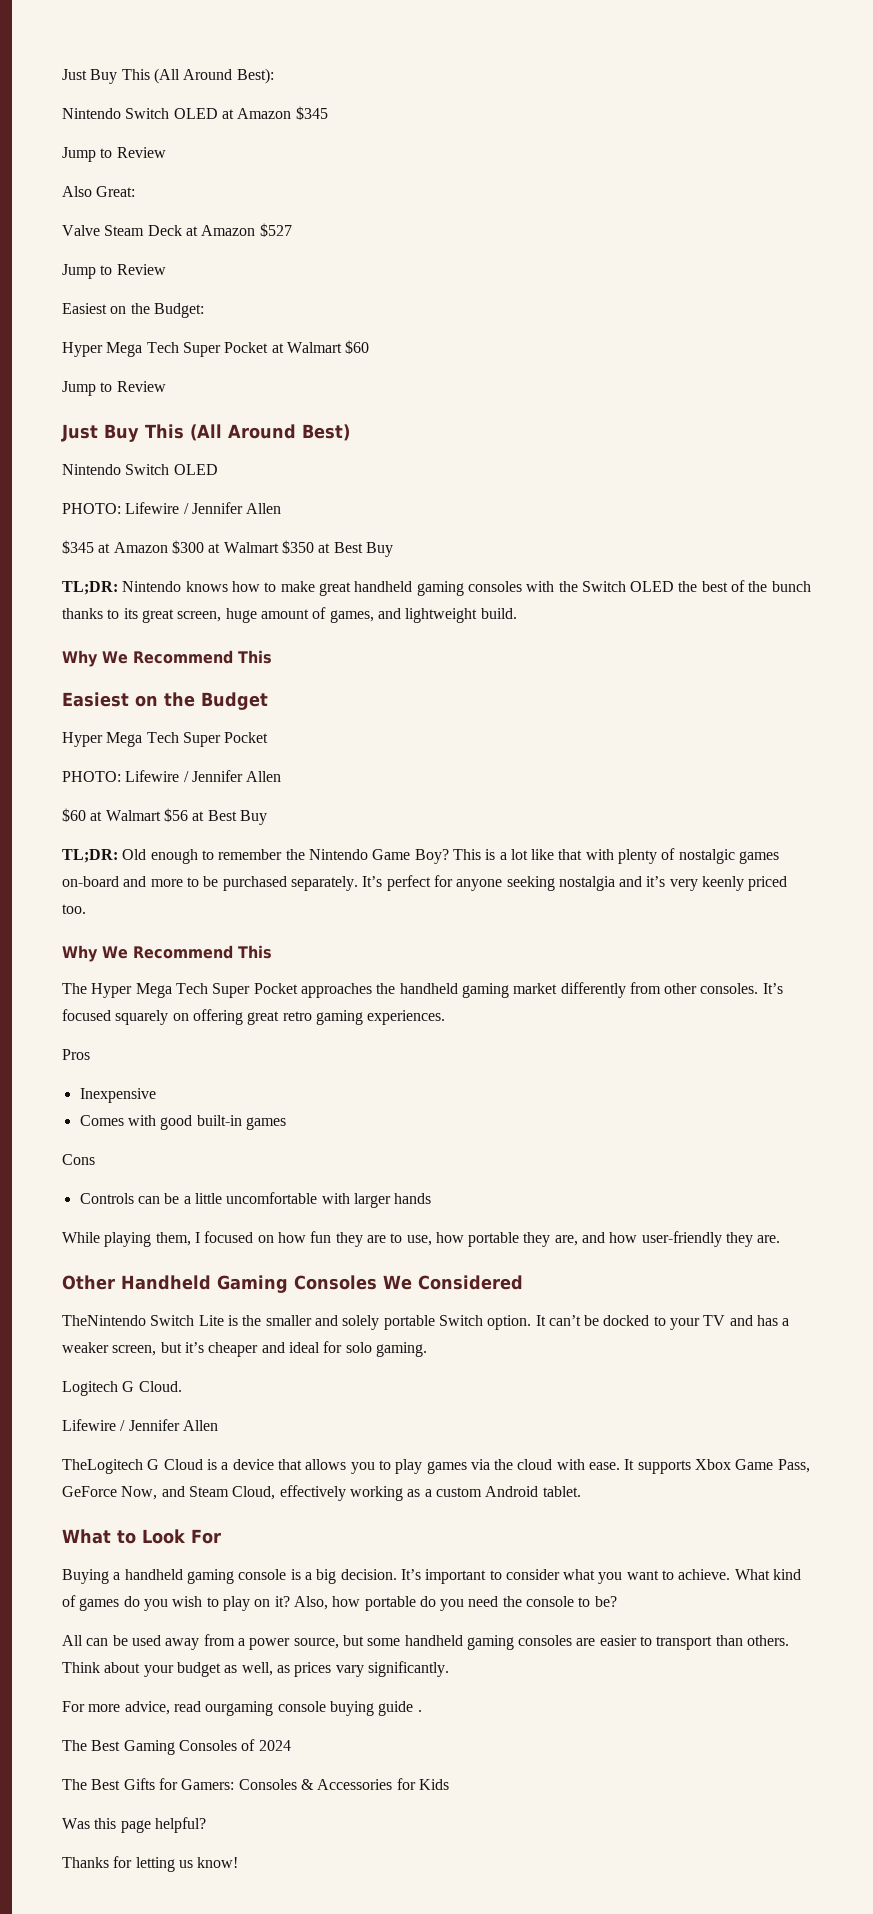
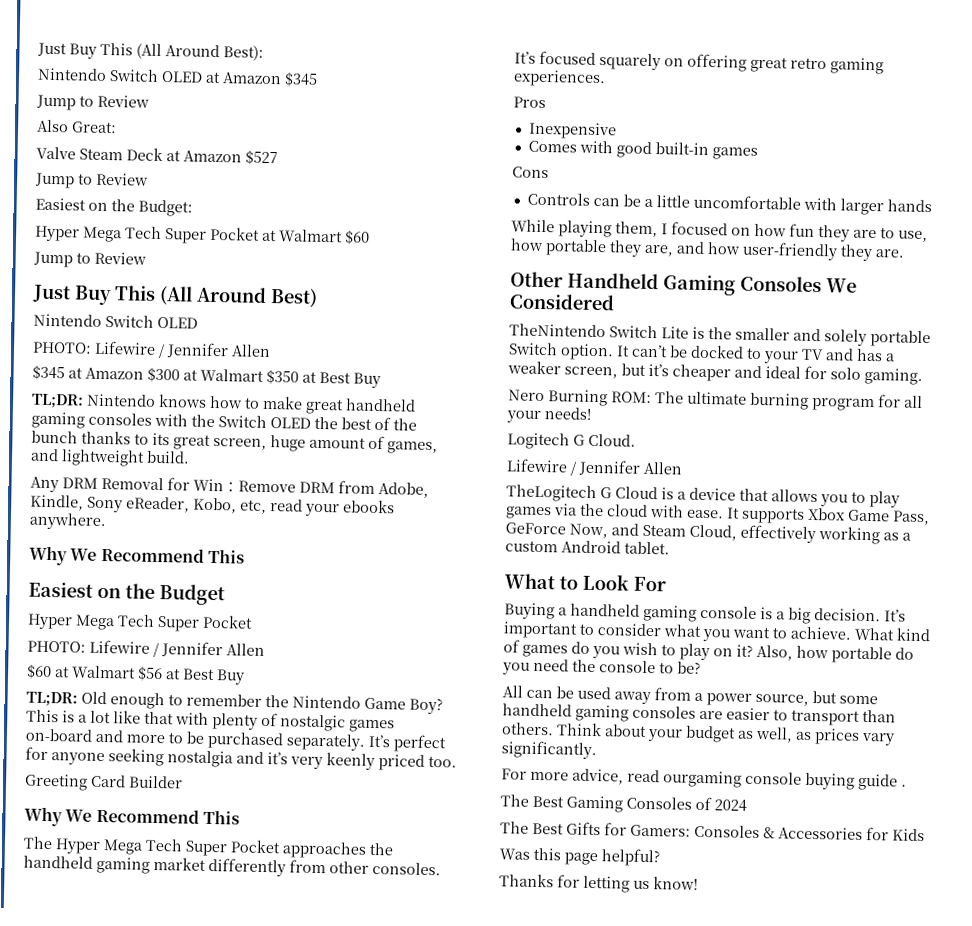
(517, 613) none -> [30,476,429,498] [30,494,395,517] [29,512,107,531] // Any DRM Removal for Win：Remove DRM from Adobe, Kindle, Sony eReader, Kobo, etc, read your ebooks anywhere.
(86, 909) none -> [24,773,183,791] // Greeting Card Builder
(427, 1349) none -> [508,389,923,412] [506,407,592,423] // Nero Burning ROM: The ultimate burning program for all your needs!

